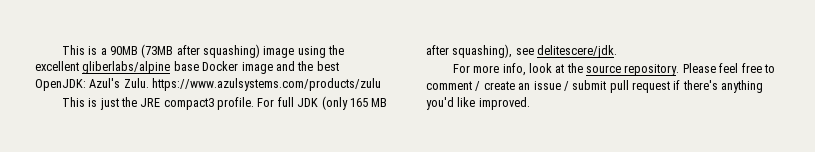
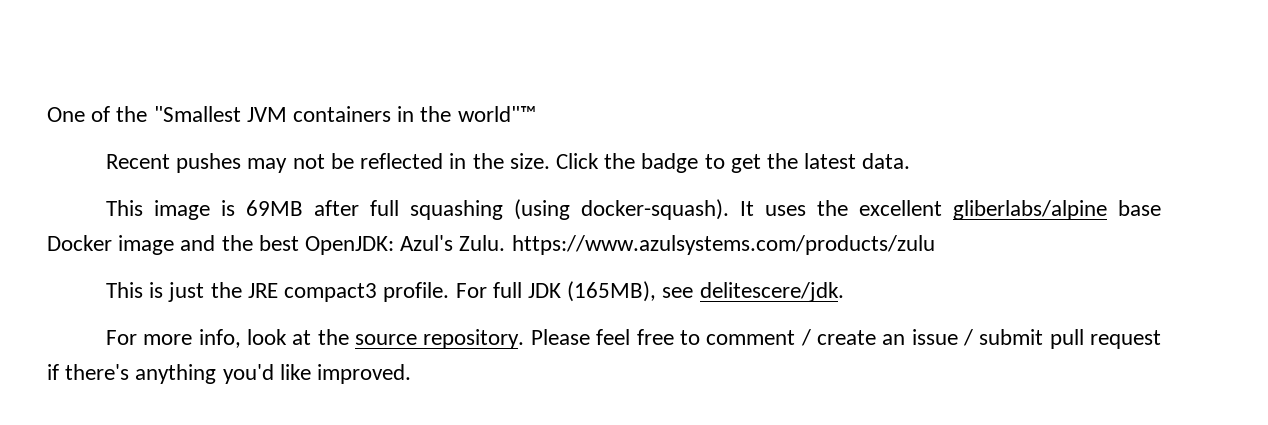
[61,44,326,58] This is a 90MB (73MB after squashing) image using -> [47,106,536,122] [106,153,911,173] [106,199,807,220] One of the "Smallest JVM containers in the world"™ // Recent pushes may not be reflected in the size. Click the badge to get the latest data. // This image is 69MB after full squashing (using docker-squash). It uses
[321,96,388,110] [426,44,513,58] (only 165 MB after squashing), -> [567,281,657,302] (165MB),

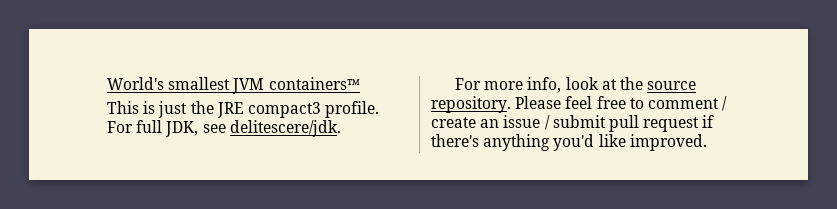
[47,106,536,122] [106,153,911,173] [106,199,1161,220] [47,235,935,255] One of the "Smallest JVM containers in the world"™ // Recent pushes may not be reflected in the size. Click the badge to get the latest data. // This image is 69MB after full squashing (using docker-squash). It uses the excellent gliberlabs/alpine base Docker image and the best OpenJDK: Azul's Zulu. https://www.azulsystems.com/products/zulu -> [107,77,360,94] World's smallest JVM containers™
[527,281,657,302] JDK (165MB), -> [165,121,199,137] JDK,

